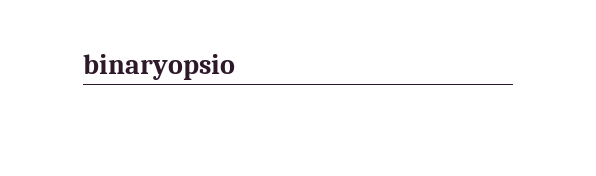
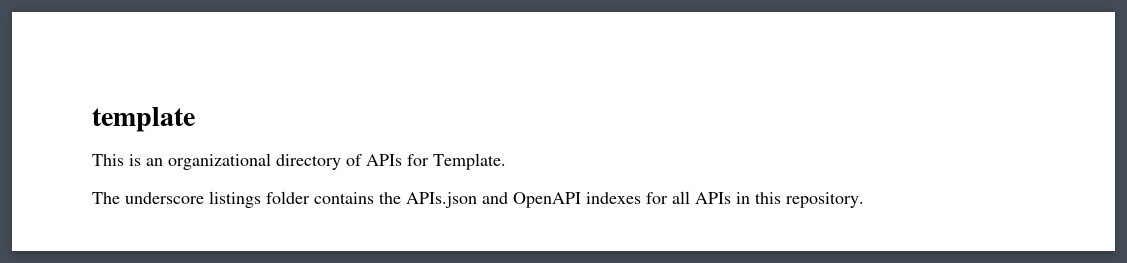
[83,54,235,80] binaryopsio -> [92,107,195,132] [92,153,506,170] [92,191,864,208] template // This is an organizational directory of APIs for Template. // The underscore listings folder contains the APIs.json and OpenAPI indexes for all APIs in this repository.

